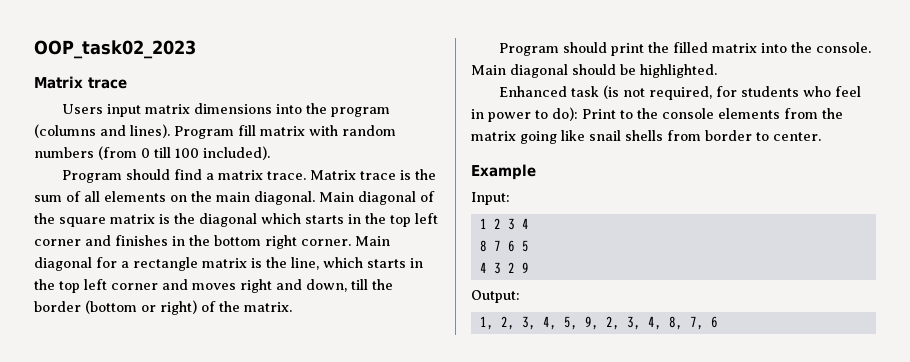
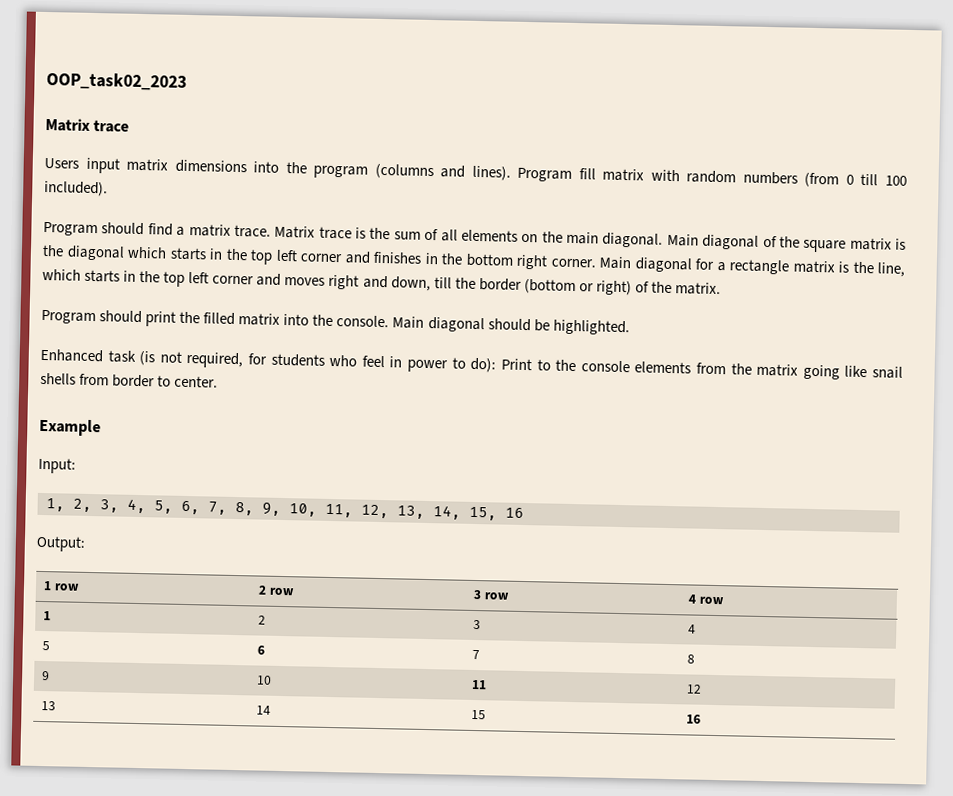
[479,218,529,230] [479,240,529,252] [479,262,529,274] [471,290,520,303] // 1 2 3 4 // 8 7 6 5 // 4 3 2 9 // Output: -> (76, 465) none
[584,316,718,330] 9, 2, 3, 4, 8, 7, 6 -> [181,500,524,521] [36,535,86,552] [42,581,80,591] [257,585,295,596] [472,589,509,600] [687,594,724,605] [42,611,51,621] [257,615,266,625] [472,619,481,630] [687,624,696,634] [41,641,50,651] [256,645,265,655] [471,649,480,660] [686,654,695,664] [41,671,50,681] [256,675,272,685] [470,679,487,690] [685,684,702,694] [40,701,56,711] [255,705,271,715] [470,709,486,720] [685,714,701,724] 6, 7, 8, 9, 10, 11, 12, 13, 14, 15, 16 // Output: // 1 row | 2 row | 3 row | 4 row // 1 | 2 | 3 | 4 // 5 | 6 | 7 | 8 // 9 | 10 | 11 | 12 // 13 | 14 | 15 | 16

